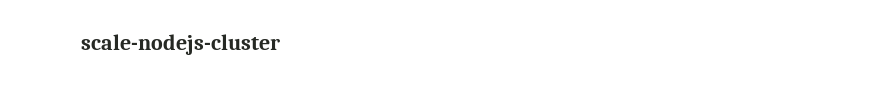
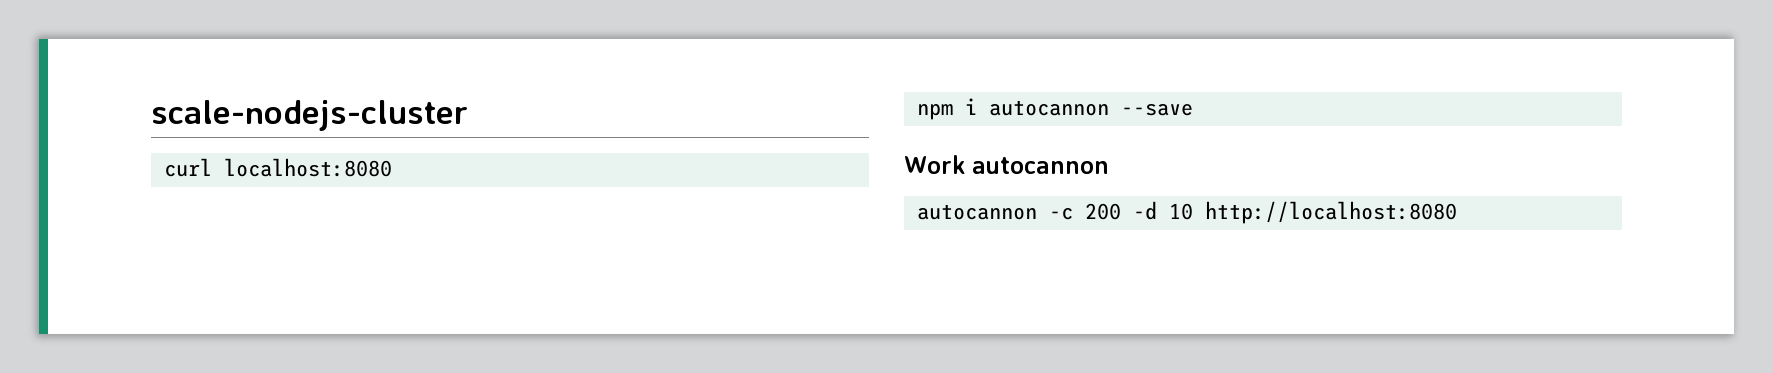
(280, 44) none -> [164,158,393,177] [917,98,1194,120] [904,155,1109,174] [917,201,1458,224] // curl localhost:8080 // npm i autocannon --save // Work autocannon // autocannon -c 200 -d 10 http://localhost:8080

